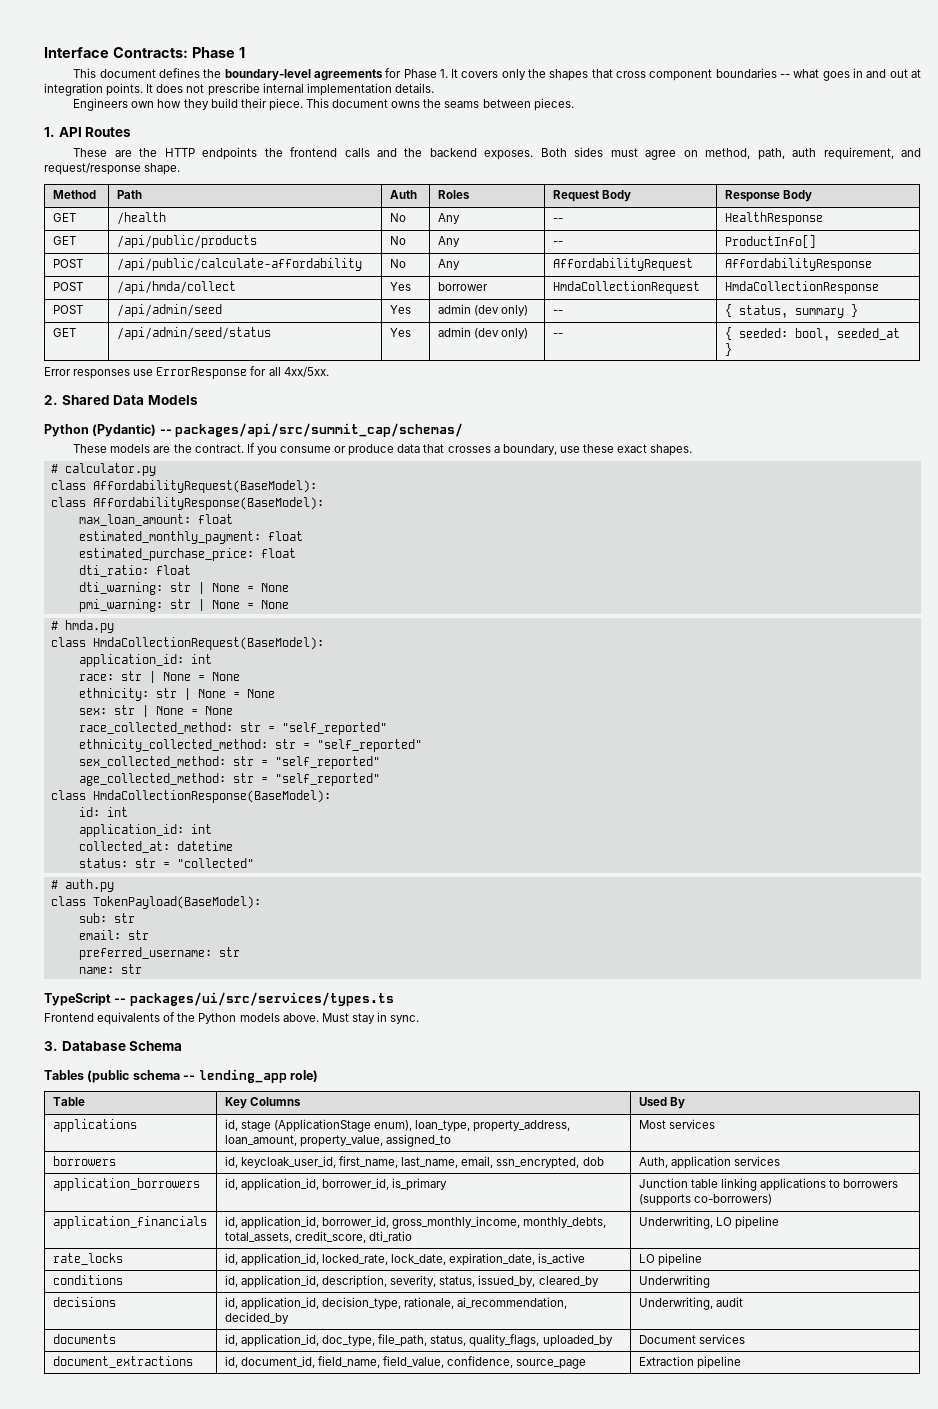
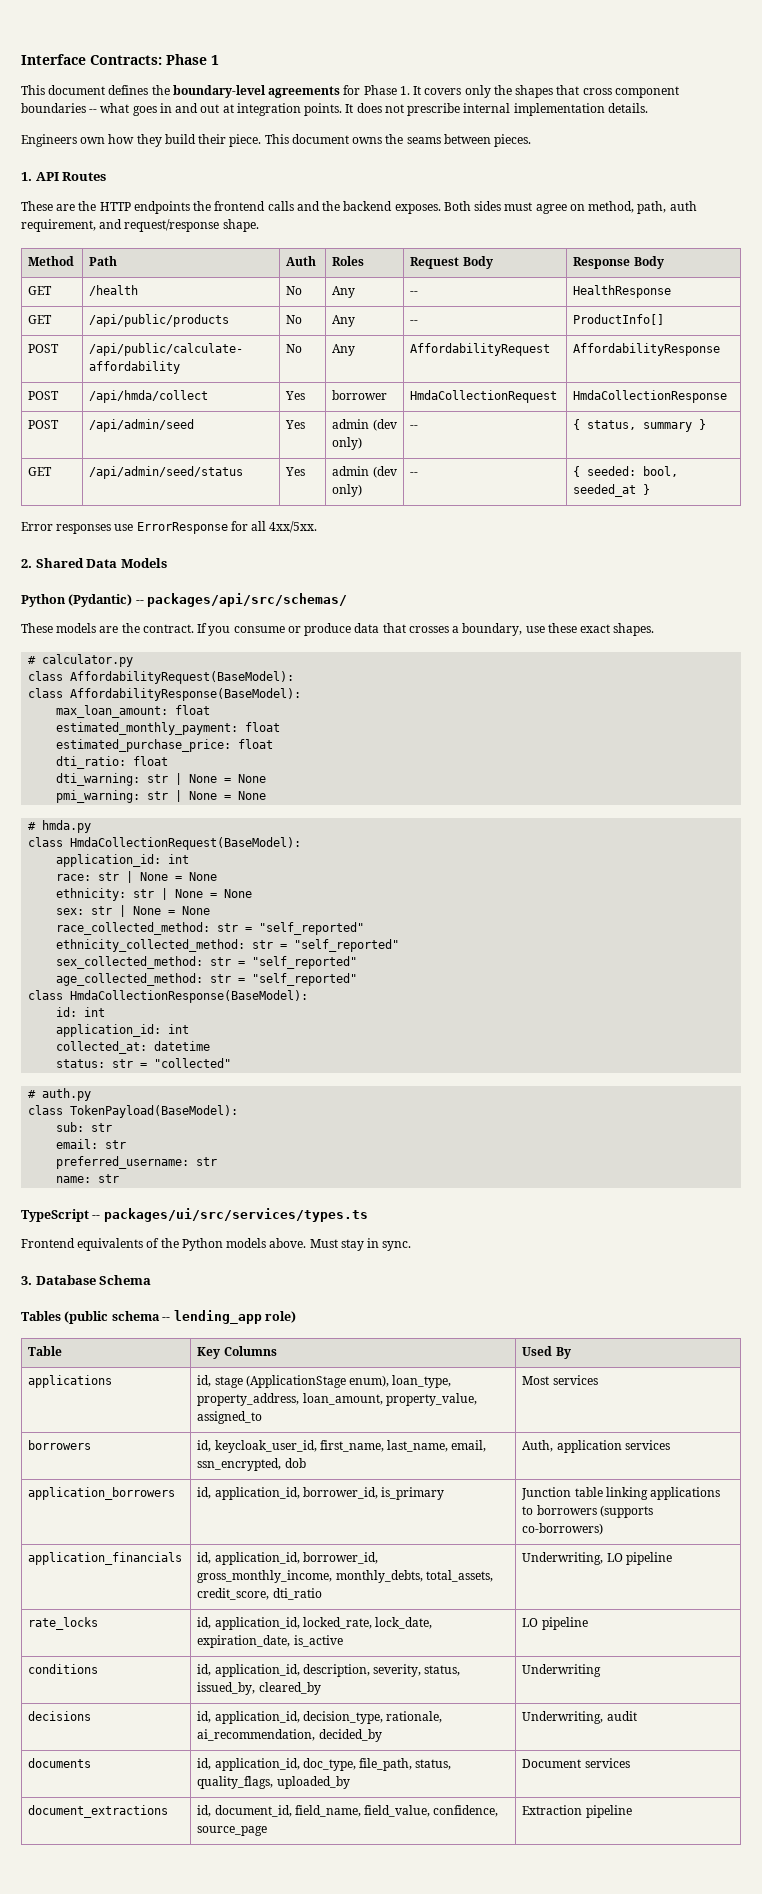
[175,423,464,437] packages/api/src/summit_cap/schemas/ -> [147,593,348,607] packages/api/src/schemas/

